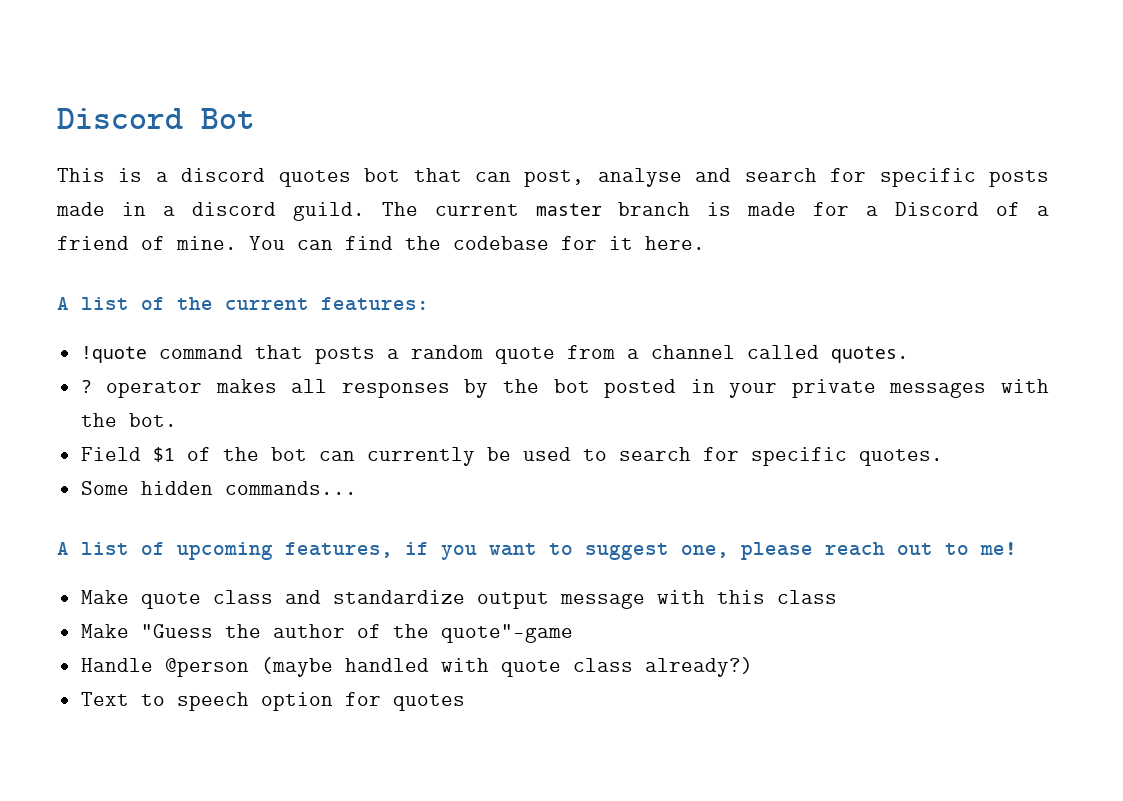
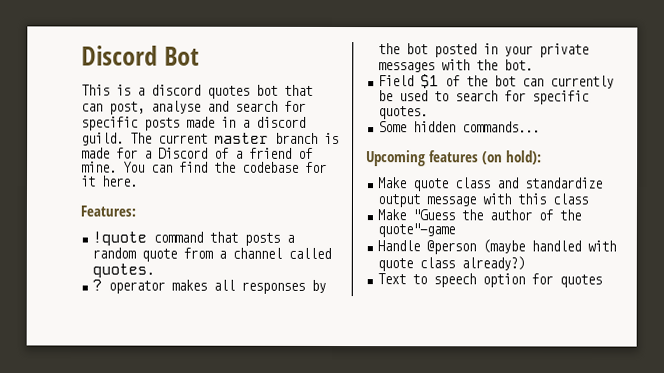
[57,297,429,311] A list of the current features: -> [80,205,136,217] Features:
[57,542,1017,560] A list of upcoming features, if you want to suggest one, please reach out to me! -> [366,150,542,167] Upcoming features (on hold):

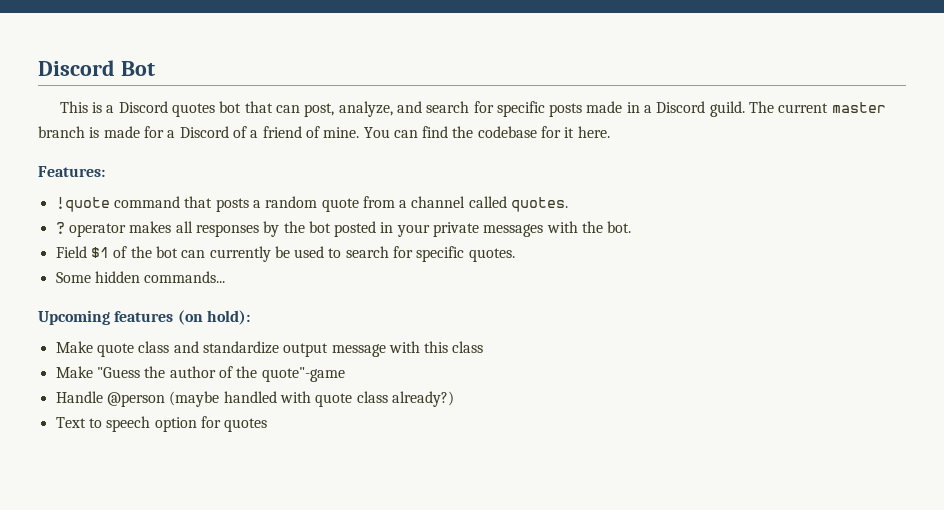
[151,84,201,96] discord -> [118,101,168,113] Discord
[151,100,201,114] analyse -> [338,101,393,117] analyze,
[256,116,306,128] discord -> [656,101,706,113] Discord

